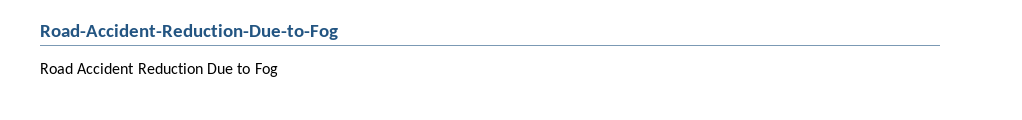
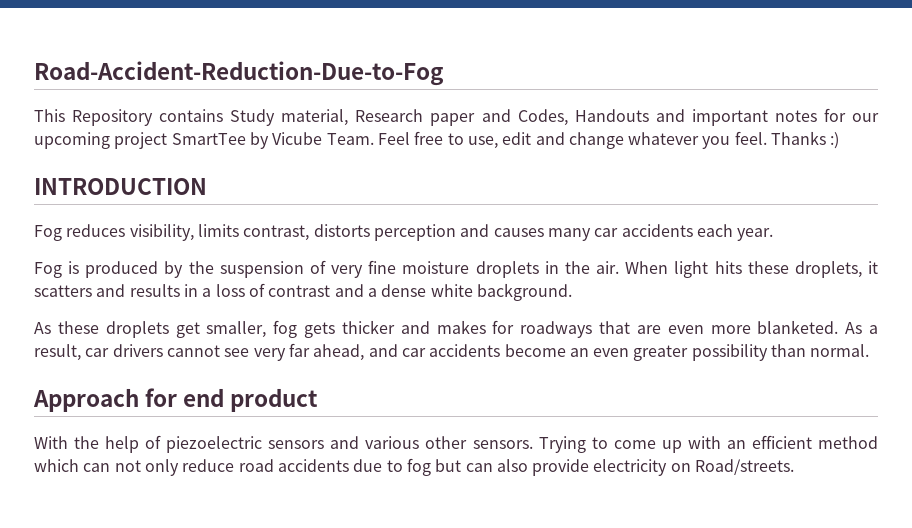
[40,63,278,77] Road Accident Reduction Due to Fog -> [34,108,879,126] [34,131,840,149] [34,178,207,195] [34,224,774,241] [34,260,878,278] [34,283,572,301] [34,320,879,338] [34,343,870,361] [33,388,319,412] [34,435,878,453] [34,458,795,476] This Repository contains Study material, Research paper and Codes, Handouts and important notes for our upcoming project SmartTee by Vicube Team. Feel free to use, edit and change whatever you feel. Thanks :) // INTRODUCTION // Fog reduces visibility, limits contrast, distorts perception and causes many car accidents each year. // Fog is produced by the suspension of very fine moisture droplets in the air. When light hits these droplets, it scatters and results in a loss of contrast and a dense white background. // As these droplets get smaller, fog gets thicker and makes for roadways that are even more blanketed. As a result, car drivers cannot see very far ahead, and car accidents become an even greater possibility than normal. // Approach for end product // With the help of piezoelectric sensors and various other sensors. Trying to come up with an efficient method which can not only reduce road accidents due to fog but can also provide electricity on Road/streets.

